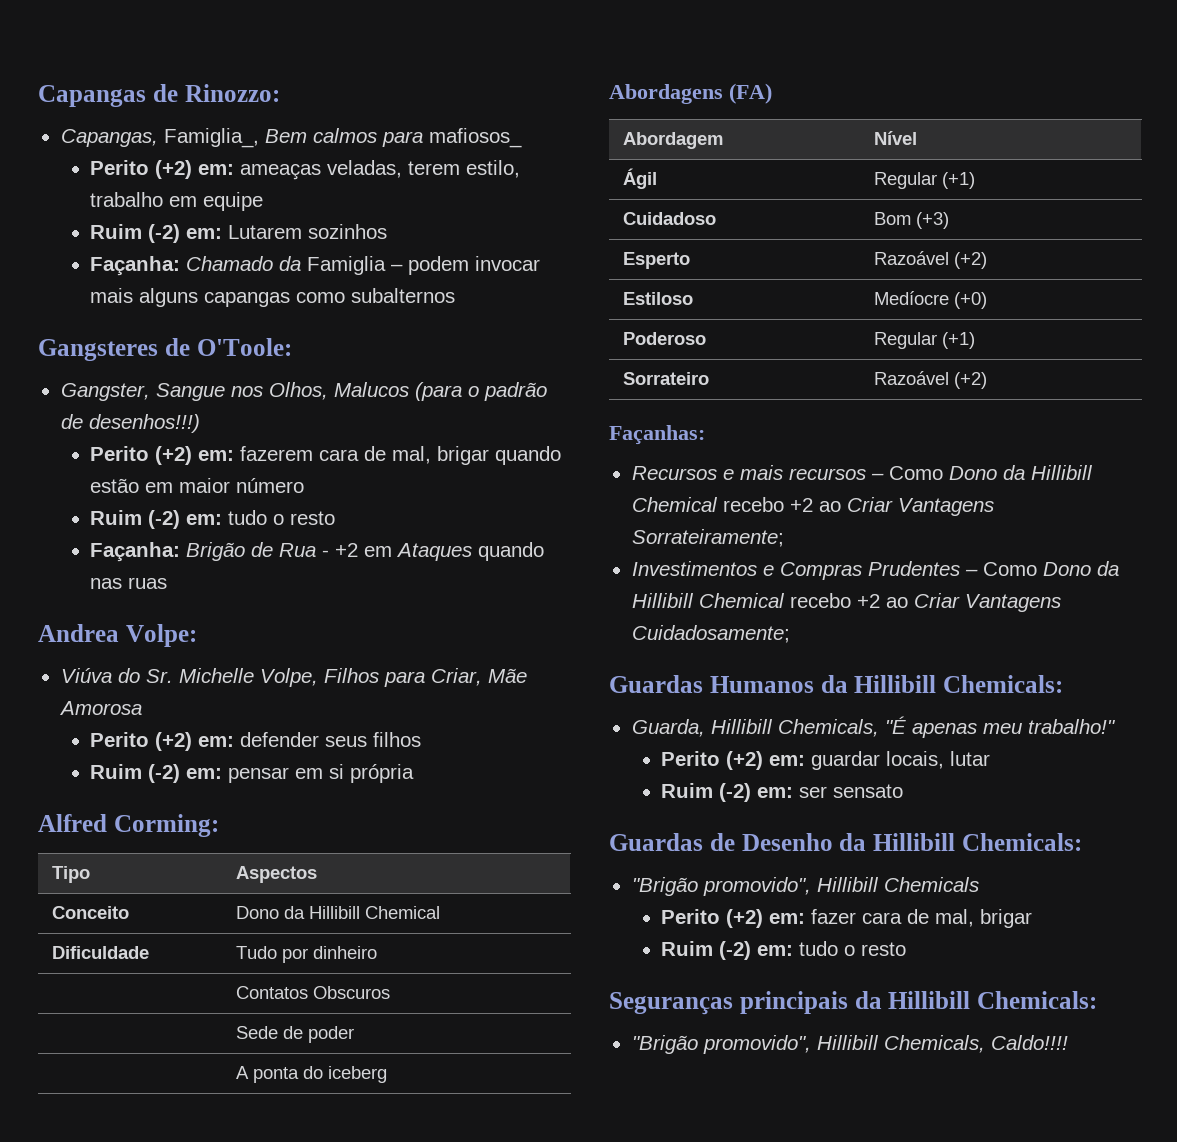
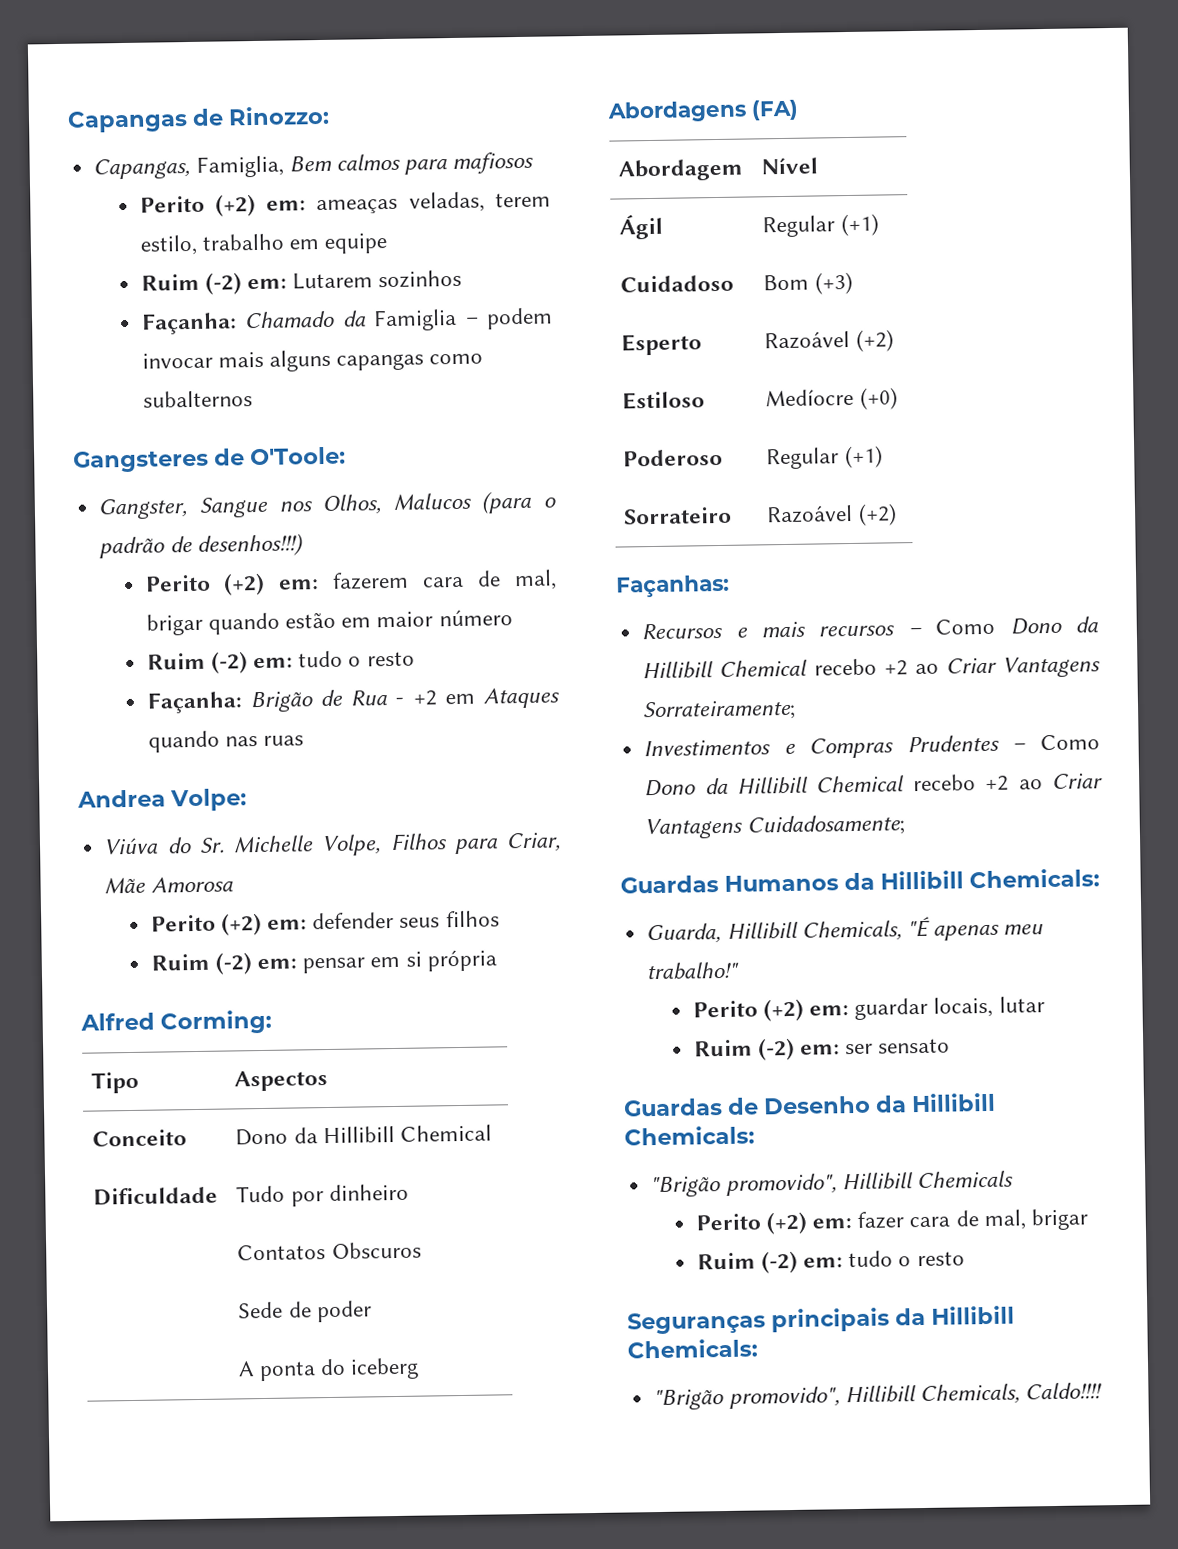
[163,128,259,148] Famiglia_, -> [195,155,284,178] Famiglia,
[428,128,522,148] mafiosos_ -> [452,151,535,174] mafiosos

